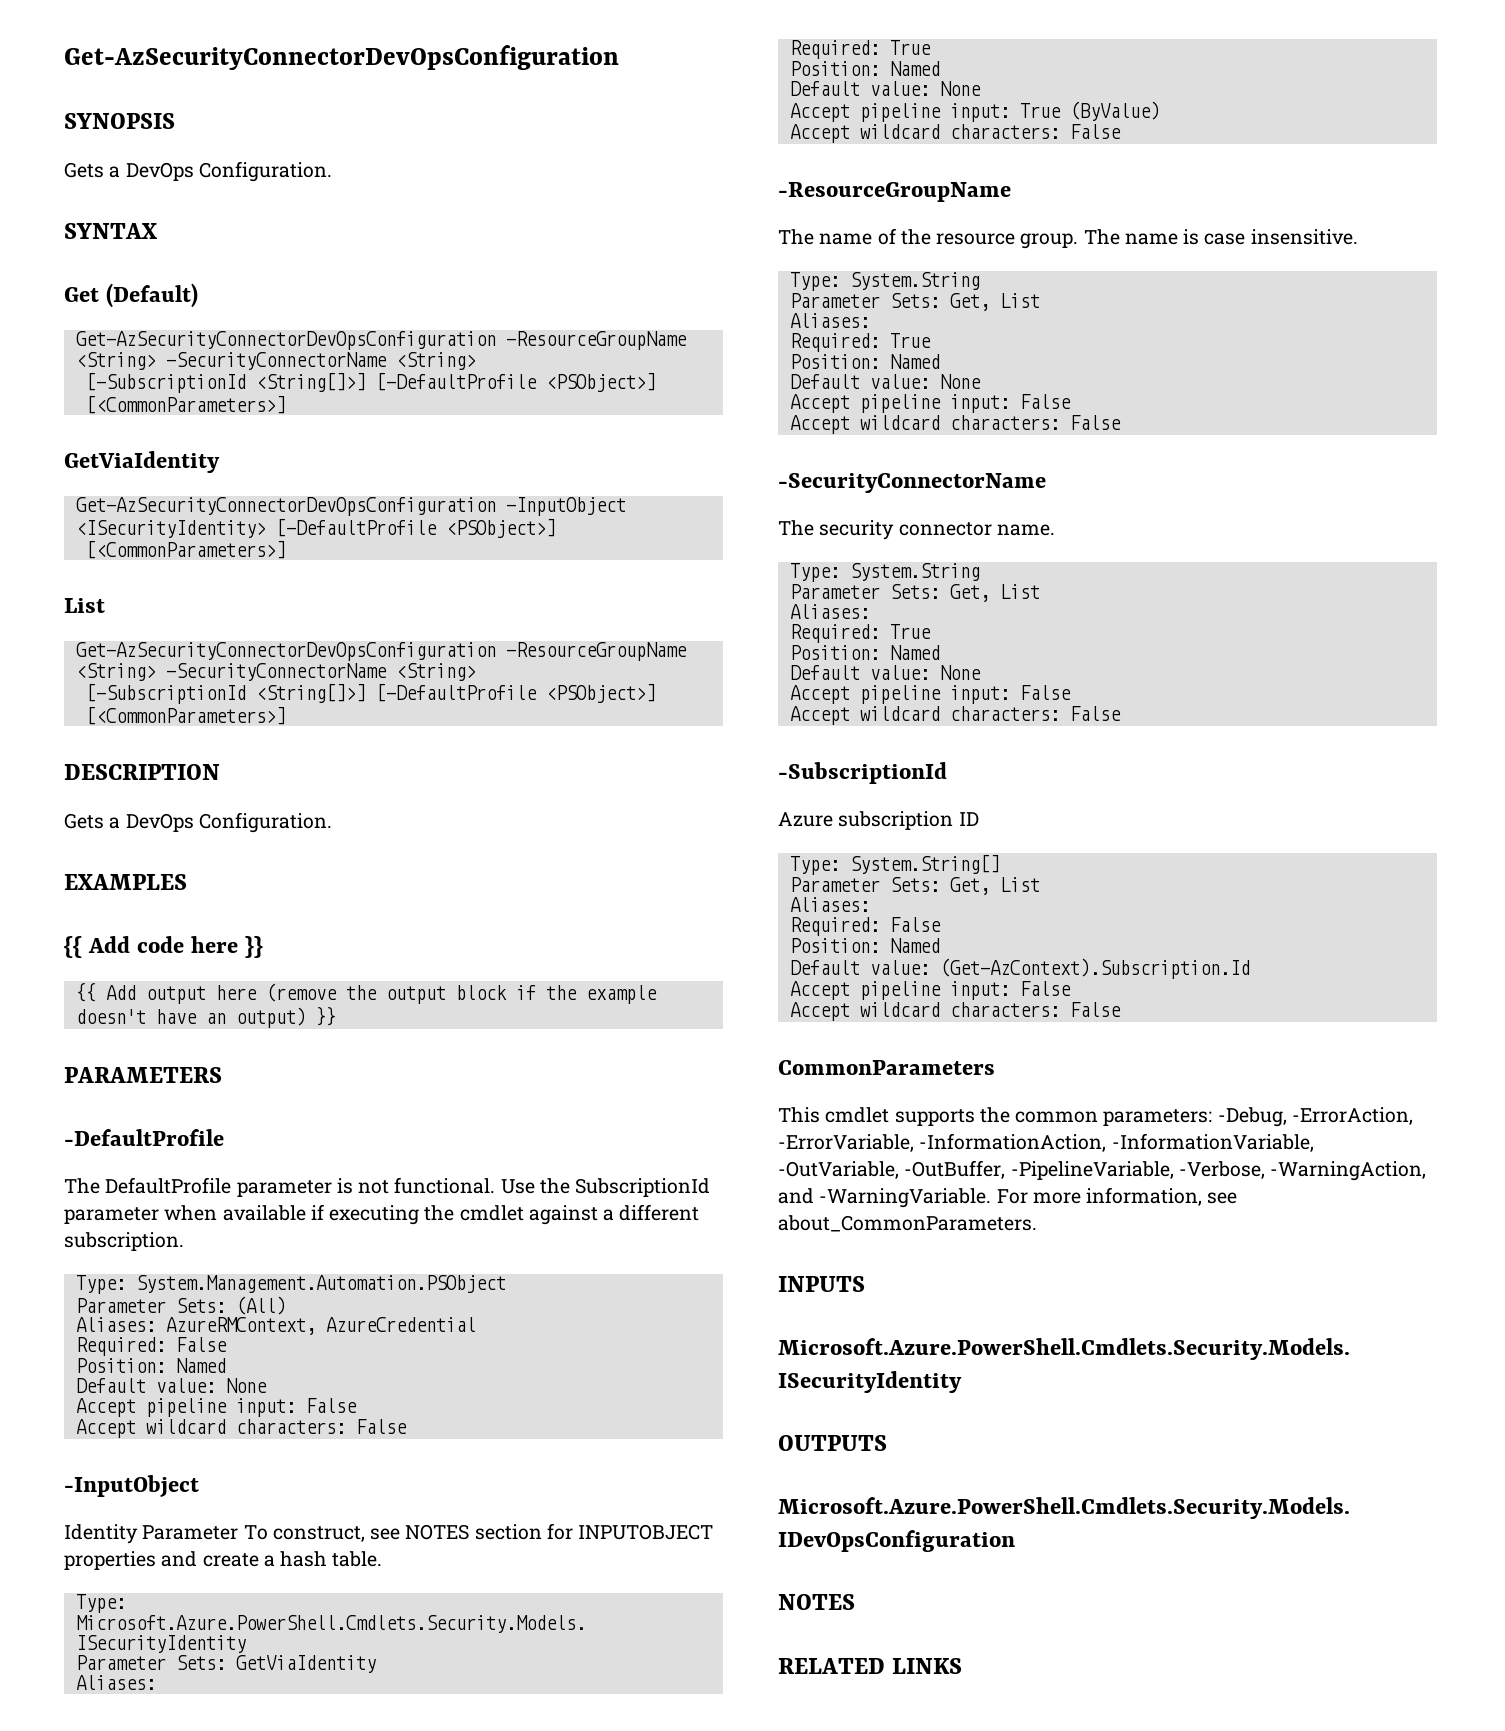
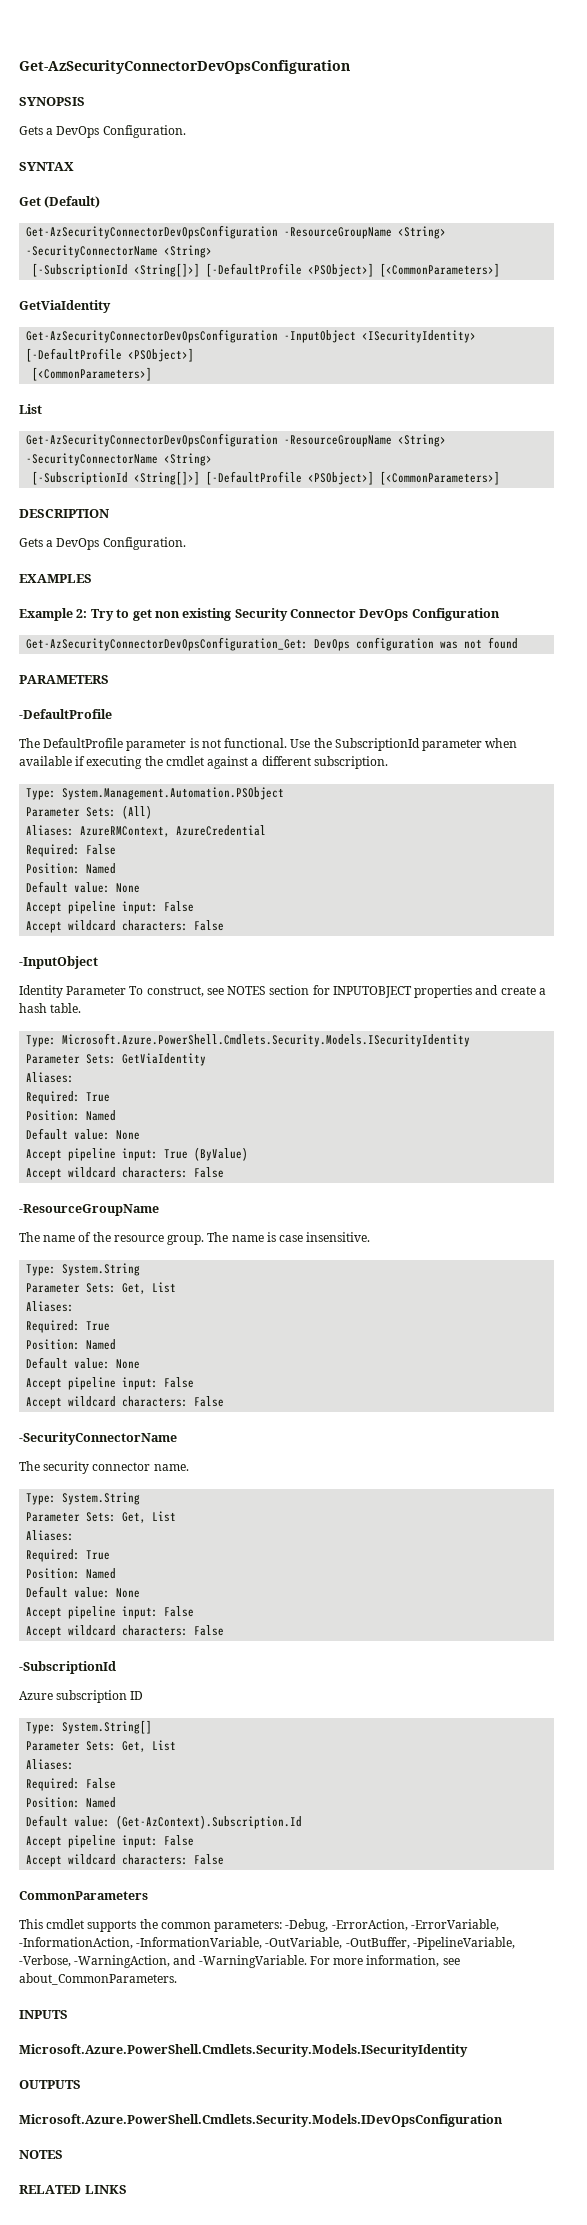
[64,936,264,958] [75,982,657,1004] [75,1006,336,1028] {{ Add code here }} // {{ Add output here (remove the output block if the example doesn't have an output) }} -> [19,608,500,621] [26,637,519,651] Example 2: Try to get non existing Security Connector DevOps Configuration // Get-AzSecurityConnectorDevOpsConfiguration_Get: DevOps configuration was not found

